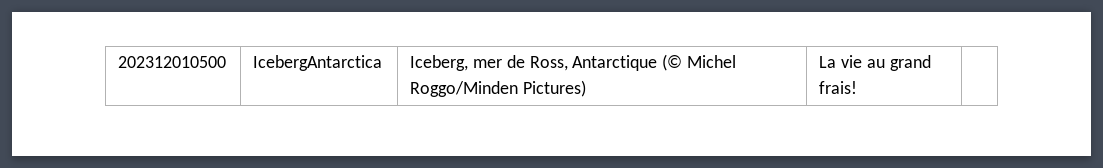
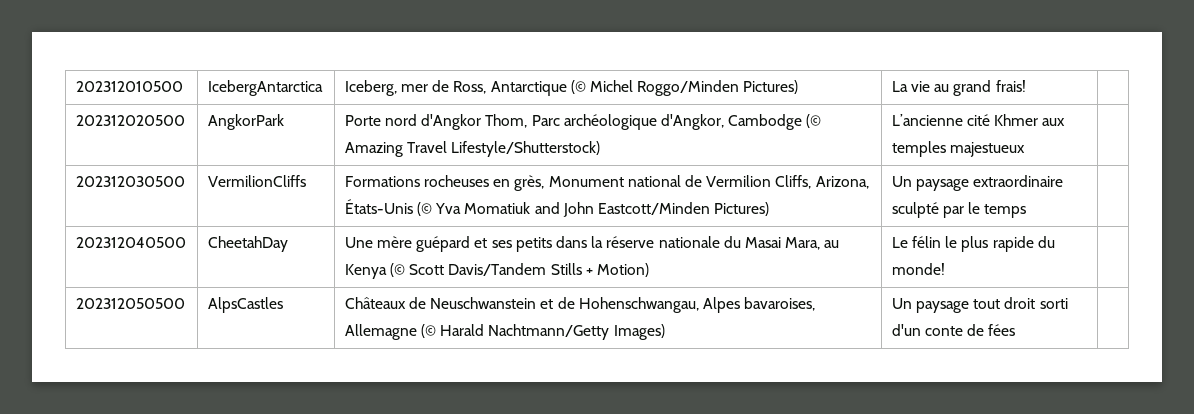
(858, 87) none -> [75,115,185,126] [207,114,284,130] [344,114,822,130] [344,141,601,157] [891,114,1066,126] [891,141,1026,157] [75,176,185,187] [207,175,306,187] [344,175,869,191] [344,199,770,217] [891,175,1064,191] [891,202,1027,218] [75,237,186,248] [207,236,288,252] [344,236,840,252] [344,263,649,279] [891,236,1055,252] [891,263,945,275] [75,298,185,309] [207,297,283,313] [344,297,816,313] [344,324,665,340] [891,297,1068,313] [891,324,1016,336] // 202312020500 | AngkorPark | Porte nord d'Angkor Thom, Parc archéologique d'Angkor, Cambodge (© Amazing Travel Lifestyle/Shutterstock) | L’ancienne cité Khmer aux temples majestueux | // 202312030500 | VermilionCliffs | Formations rocheuses en grès, Monument national de Vermilion Cliffs, Arizona, États-Unis (© Yva Momatiuk and John Eastcott/Minden Pictures) | Un paysage extraordinaire sculpté par le temps | // 202312040500 | CheetahDay | Une mère guépard et ses petits dans la réserve nationale du Masai Mara, au Kenya (© Scott Davis/Tandem Stills + Motion) | Le félin le plus rapide du monde! | // 202312050500 | AlpsCastles | Châteaux de Neuschwanstein et de Hohenschwangau, Alpes bavaroises, Allemagne (© Harald Nachtmann/Getty Images) | Un paysage tout droit sorti d'un conte de fées |

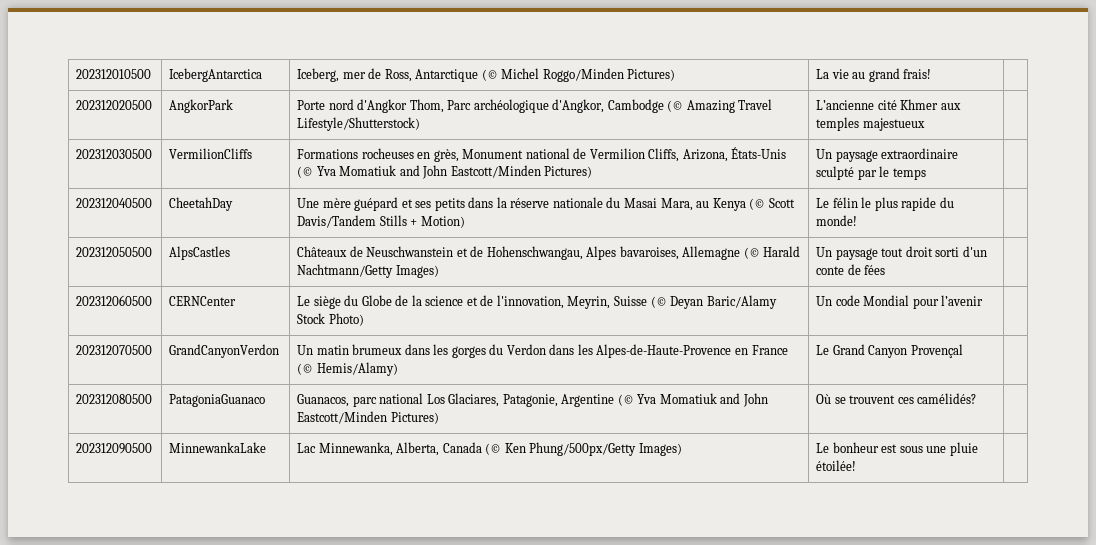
(1016, 330) none -> [76,295,153,306] [169,296,237,306] [297,295,777,309] [297,313,364,326] [816,295,984,309] [76,345,153,355] [169,344,280,358] [297,344,788,358] [297,362,398,376] [816,344,963,358] [76,394,153,404] [169,394,266,407] [297,393,768,407] [297,411,439,424] [816,393,977,404] [76,443,153,454] [169,442,267,453] [297,442,682,456] [816,442,978,456] [816,460,857,471] // 202312060500 | CERNCenter | Le siège du Globe de la science et de l'innovation, Meyrin, Suisse (© Deyan Baric/Alamy Stock Photo) | Un code Mondial pour l’avenir | // 202312070500 | GrandCanyonVerdon | Un matin brumeux dans les gorges du Verdon dans les Alpes-de-Haute-Provence en France (© Hemis/Alamy) | Le Grand Canyon Provençal | // 202312080500 | PatagoniaGuanaco | Guanacos, parc national Los Glaciares, Patagonie, Argentine (© Yva Momatiuk and John Eastcott/Minden Pictures) | Où se trouvent ces camélidés? | // 202312090500 | MinnewankaLake | Lac Minnewanka, Alberta, Canada (© Ken Phung/500px/Getty Images) | Le bonheur est sous une pluie étoilée! |

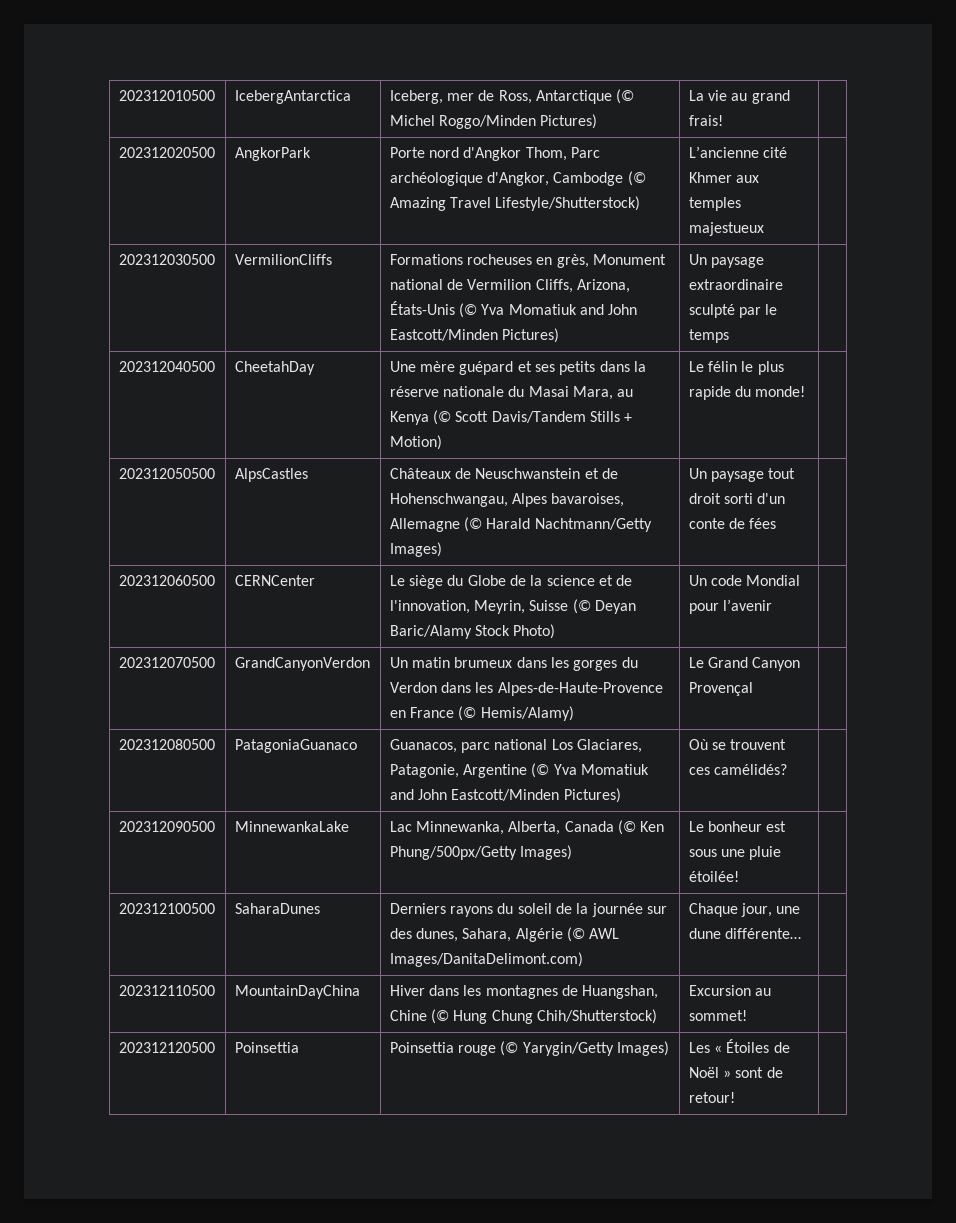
(857, 465) none -> [118,903,215,914] [234,903,320,914] [389,903,667,917] [389,927,620,942] [389,952,583,967] [688,903,801,917] [688,928,801,939] [118,985,215,996] [234,985,360,999] [389,985,659,999] [389,1009,657,1024] [688,985,771,996] [688,1010,747,1021] [118,1042,215,1053] [234,1042,299,1053] [389,1041,669,1056] [688,1039,790,1053] [688,1067,783,1078] [688,1092,735,1103] // 202312100500 | SaharaDunes | Derniers rayons du soleil de la journée sur des dunes, Sahara, Algérie (© AWL Images/DanitaDelimont.com) | Chaque jour, une dune différente… | // 202312110500 | MountainDayChina | Hiver dans les montagnes de Huangshan, Chine (© Hung Chung Chih/Shutterstock) | Excursion au sommet! | // 202312120500 | Poinsettia | Poinsettia rouge (© Yarygin/Getty Images) | Les « Étoiles de Noël » sont de retour! |

